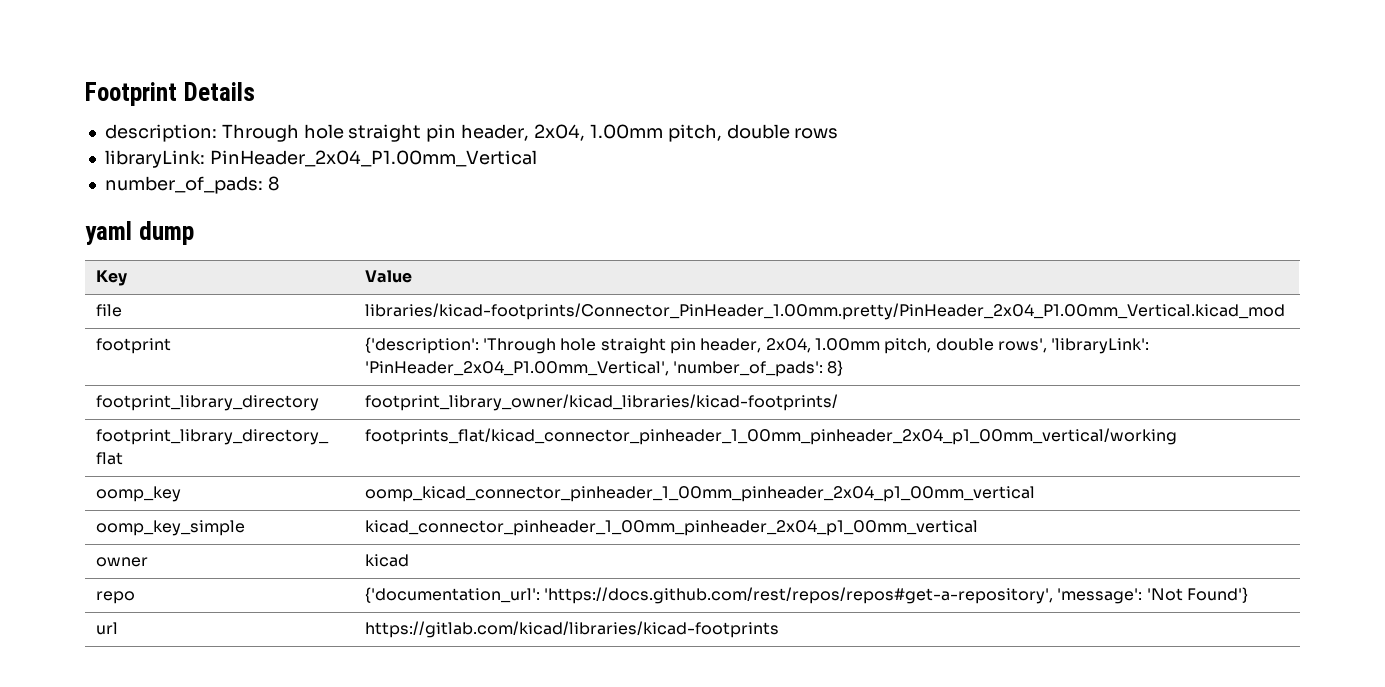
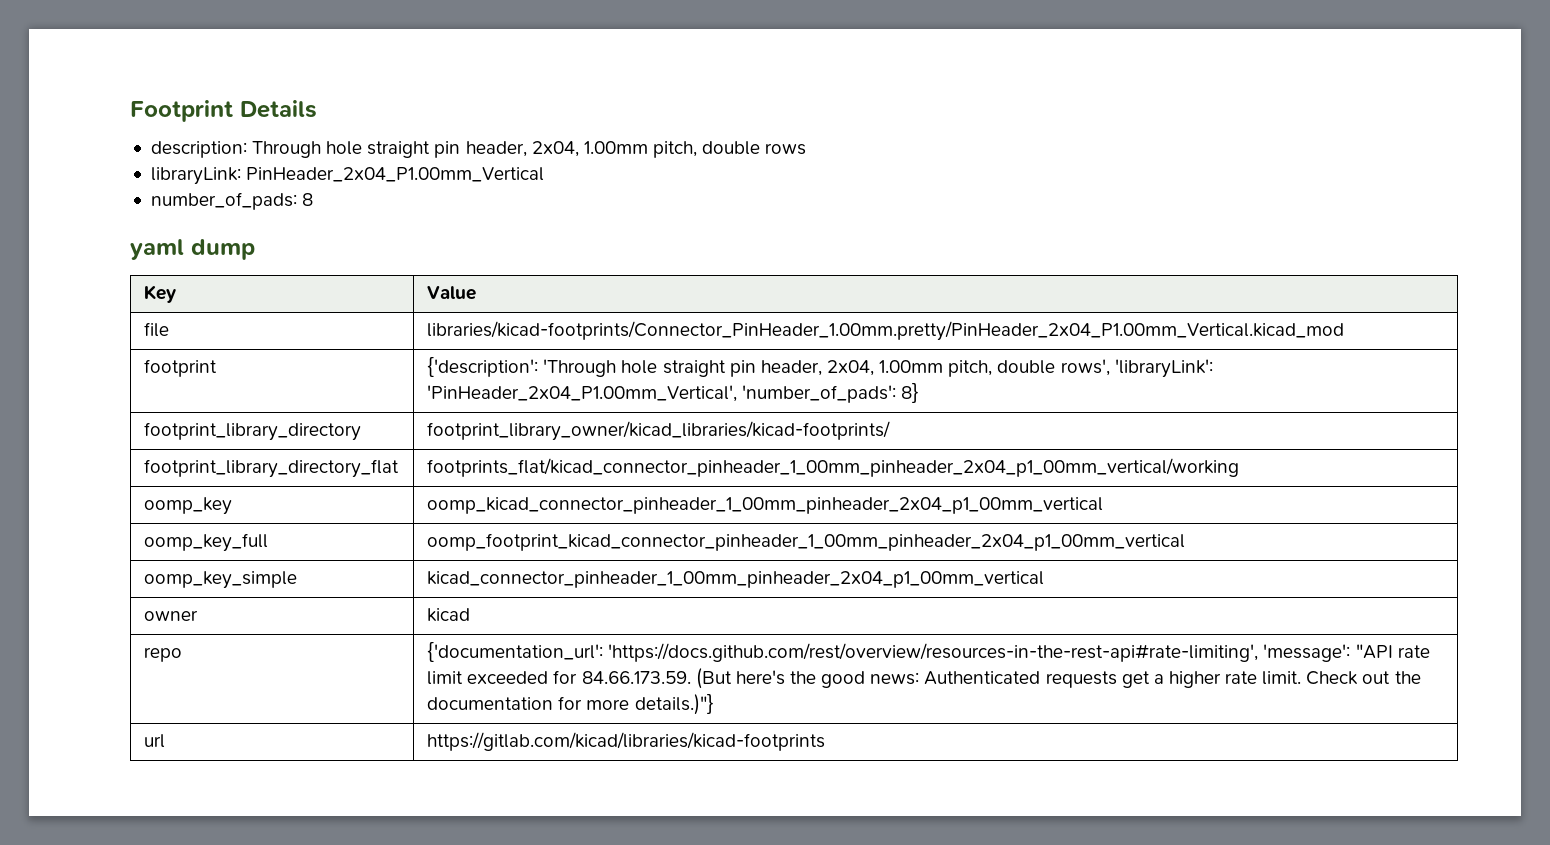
(1035, 494) none -> [144,533,269,552] [427,533,1186,551] // oomp_key_full | oomp_footprint_kicad_connector_pinheader_1_00mm_pinheader_2x04_p1_00mm_vertical
[544,587,1249,604] 'https://docs.github.com/rest/repos/repos#get-a-repository', 'message': 'Not Found'} -> [608,643,1430,662] [427,668,1421,689] [427,694,714,715] 'https://docs.github.com/rest/overview/resources-in-the-rest-api#rate-limiting', 'message': "API rate limit exceeded for 84.66.173.59. (But here's the good news: Authenticated requests get a higher rate limit. Check out the documentation for more details.)"}

